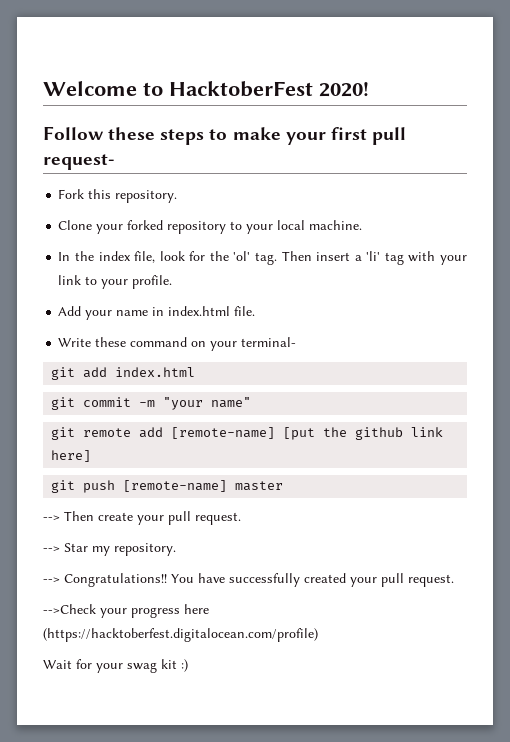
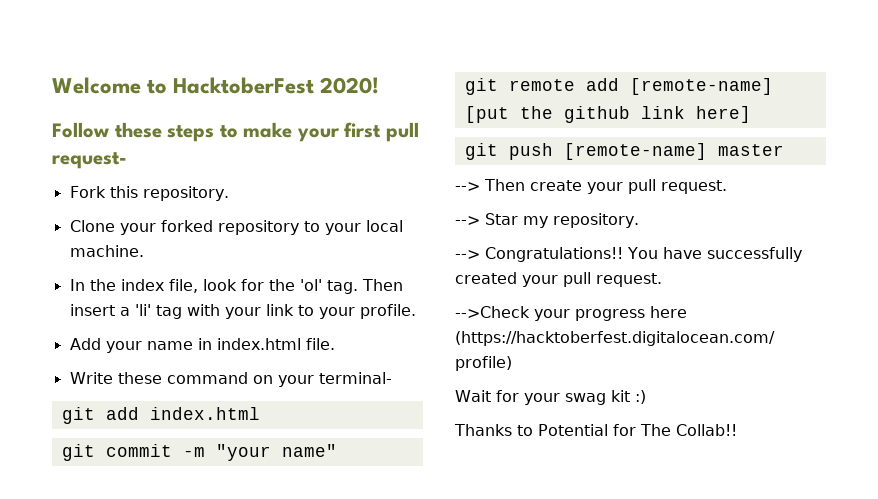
(188, 665) none -> [454,424,737,436] // Thanks to Potential for The Collab!!

